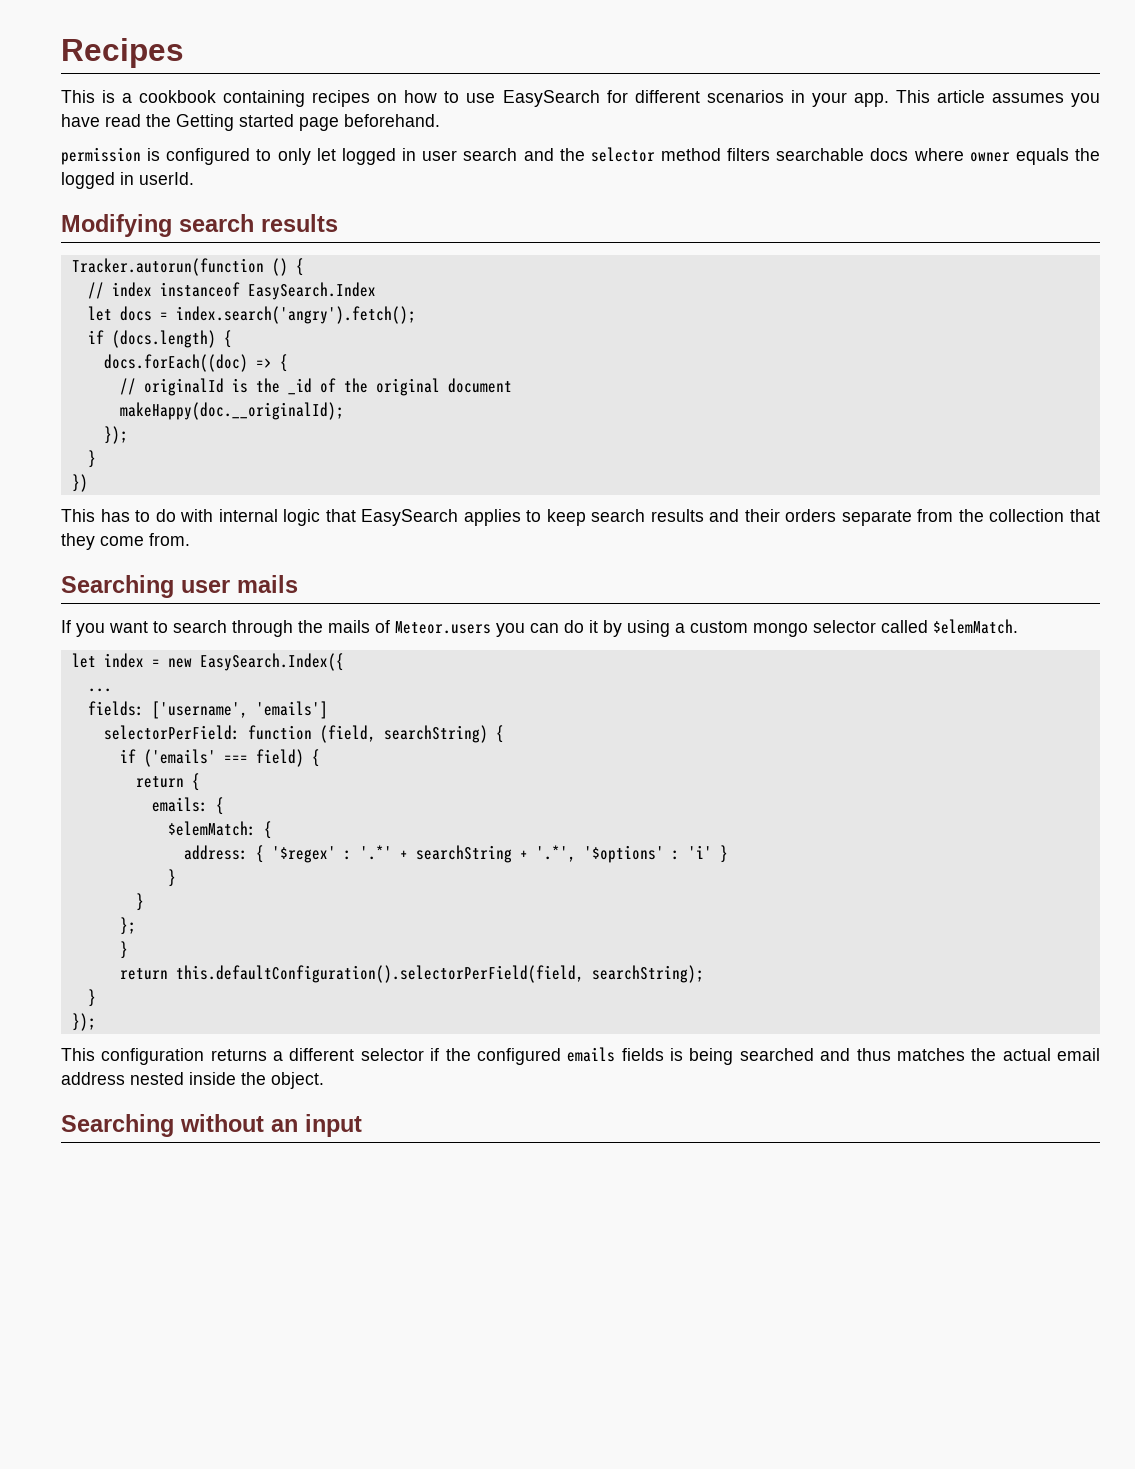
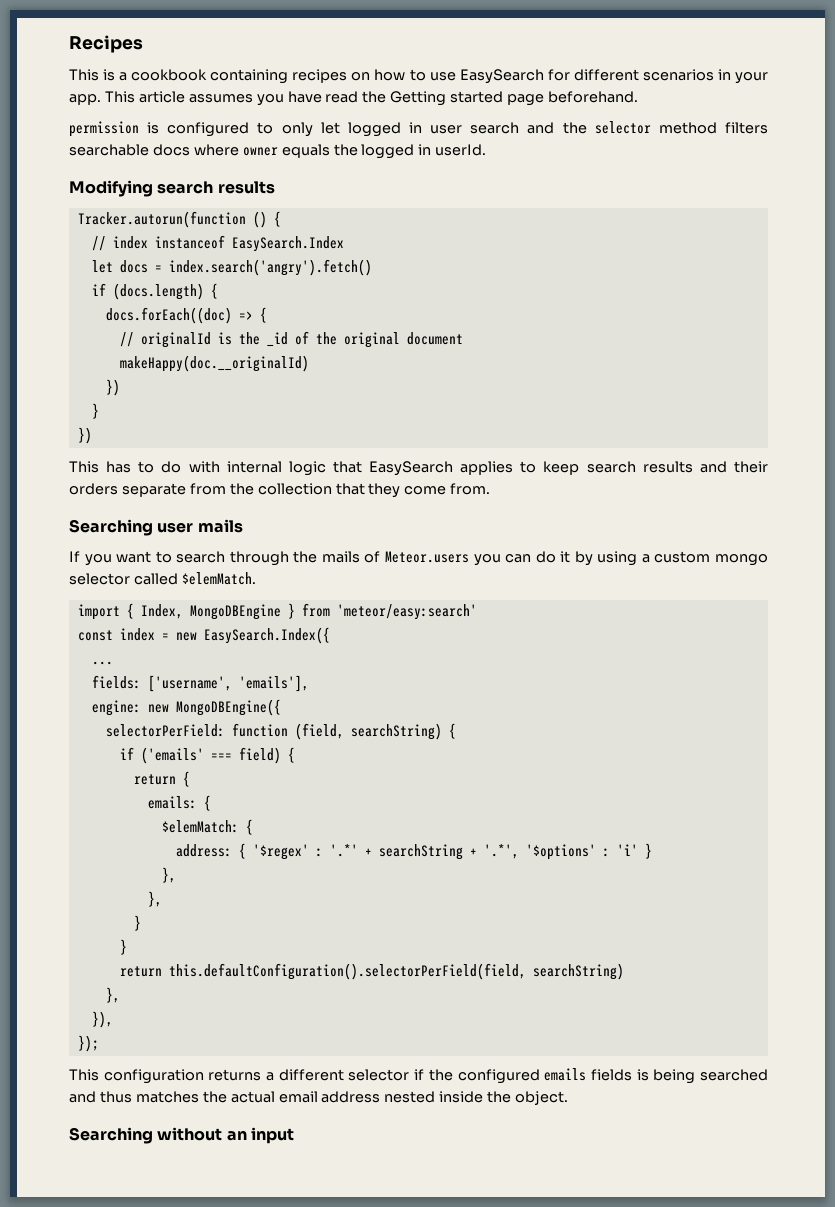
[175,306,416,324] index.search('angry').fetch(); -> [168,259,372,276] index.search('angry').fetch()
[119,402,344,420] [103,426,128,444] makeHappy(doc.__originalId); // }); -> [119,355,309,372] [105,379,120,396] makeHappy(doc.__originalId) // })
[71,653,96,668] let -> [77,603,477,620] [77,630,113,641] import { Index, MongoDBEngine } from 'meteor/easy:search' // const
[255,701,328,719] 'emails'] -> [238,675,309,692] [91,699,281,716] 'emails'], // engine: new MongoDBEngine({
[167,869,176,887] [135,893,144,911] [119,917,136,935] } // } // }; -> [161,867,176,883] [147,891,162,907] [133,915,141,931] }, // }, // }
[591,965,704,983] [87,989,96,1007] searchString); // } -> [532,963,624,980] [105,987,120,1003] [91,1011,113,1028] searchString) // }, // }),

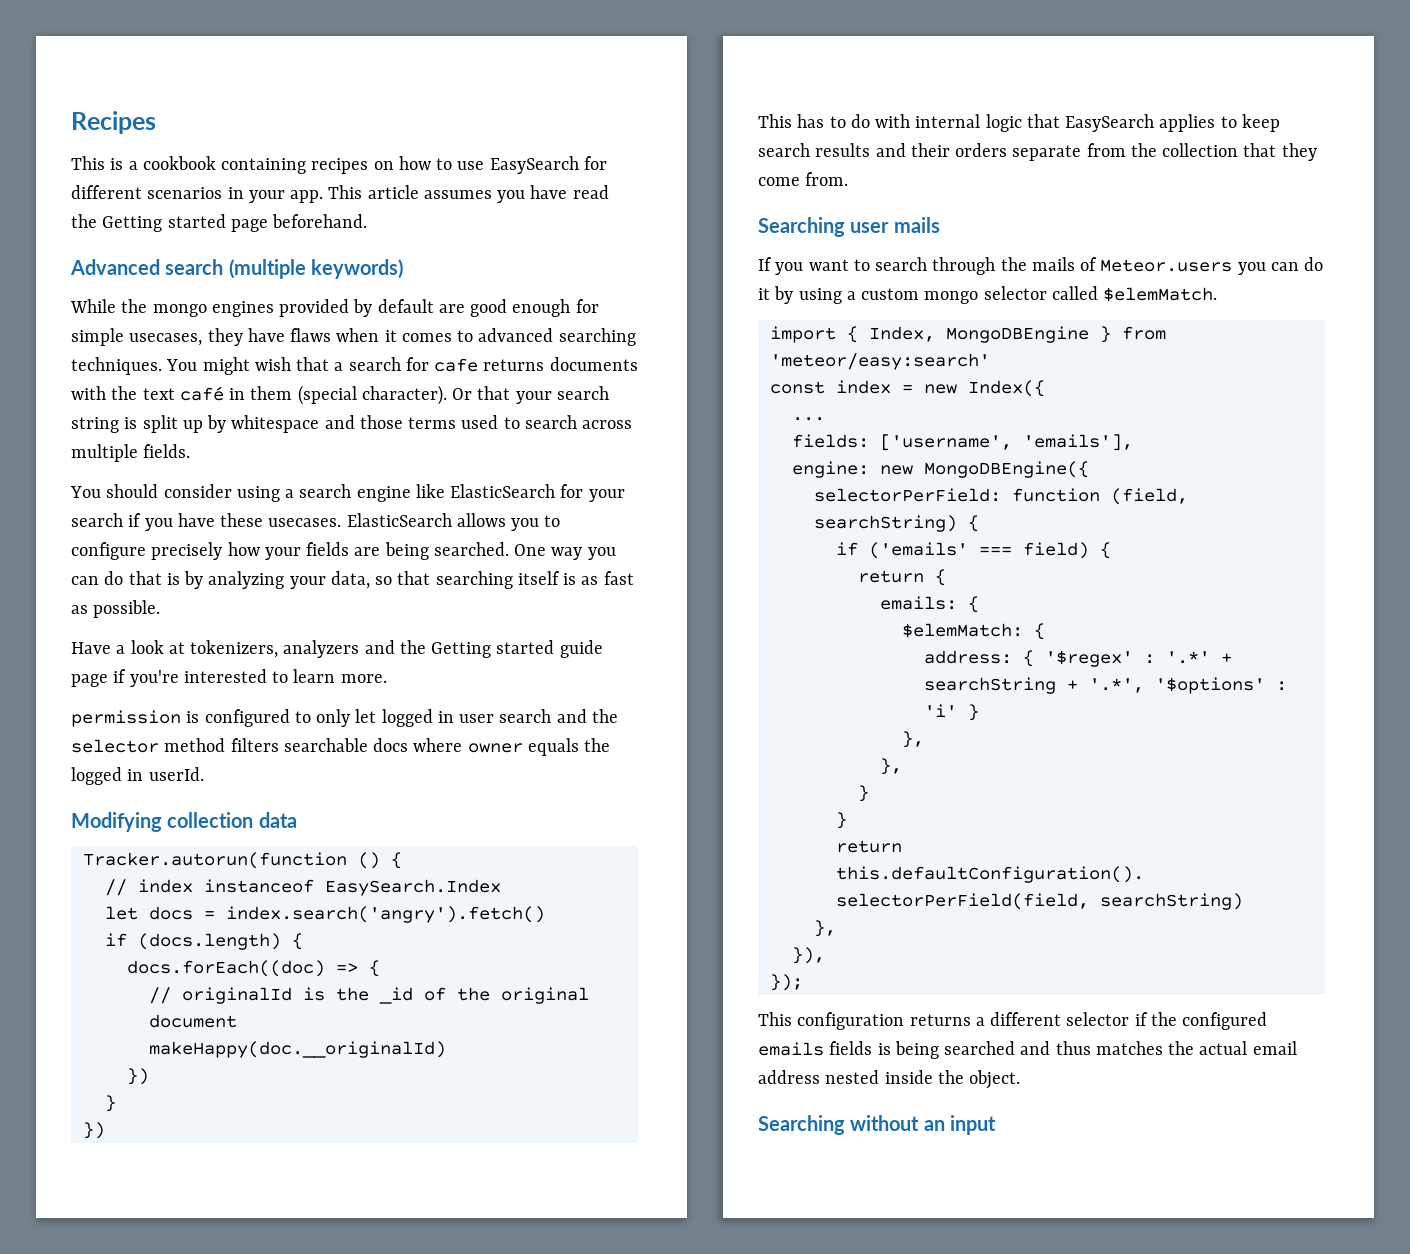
(639, 97) none -> [70,259,403,279] [70,299,599,317] [71,328,636,346] [71,357,638,375] [71,385,609,405] [71,415,633,433] [71,444,191,462] [70,484,625,502] [71,513,561,531] [71,542,616,560] [71,571,634,589] [71,600,161,618] [71,640,603,658] [71,669,387,687] // Advanced search (multiple keywords) // While the mongo engines provided by default are good enough for simple usecases, they have flaws when it comes to advanced searching techniques. You might wish that a search for cafe returns documents with the text café in them (special character). Or that your search string is split up by whitespace and those terms used to search across multiple fields. // You should consider using a search engine like ElasticSearch for your search if you have these usecases. ElasticSearch allows you to configure precisely how your fields are being searched. One way you can do that is by analyzing your data, so that searching itself is as fast as possible. // Have a look at tokenizers, analyzers and the Getting started guide page if you're interested to learn more.
[157,181,275,194] search results -> [167,812,297,828] collection data
[203,627,330,644] EasySearch.Index({ -> [967,380,1045,397] Index({

